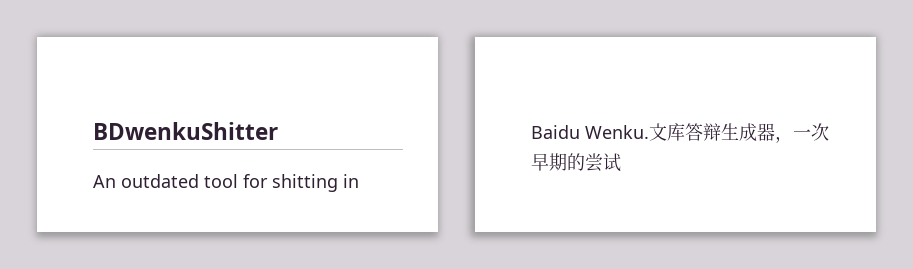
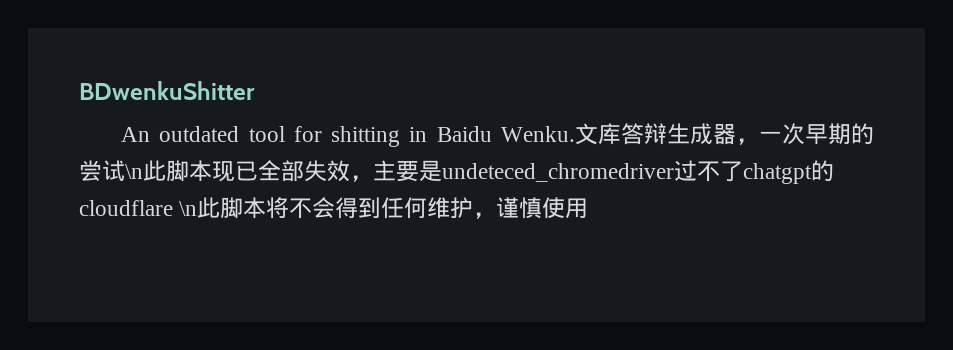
(621, 162) none -> [125,160,834,184] [79,197,589,219] \n此脚本现已全部失效，主要是undeteced_chromedriver过不了chatgpt的cloudflare \n此脚本将不会得到任何维护，谨慎使用

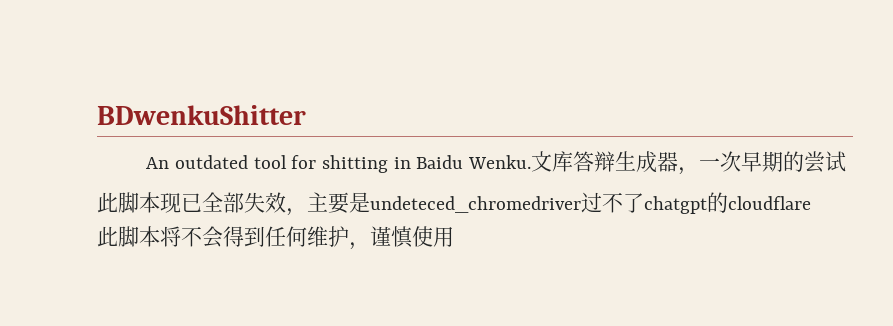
[125,164,143,179] \n -> (846, 161) //
[179,201,198,216] \n -> (811, 203) //

